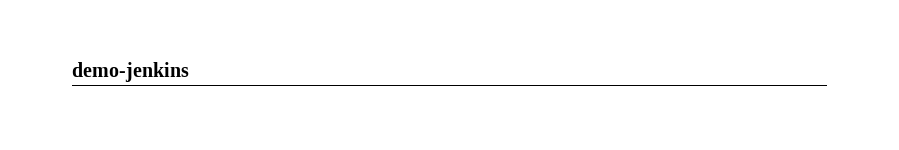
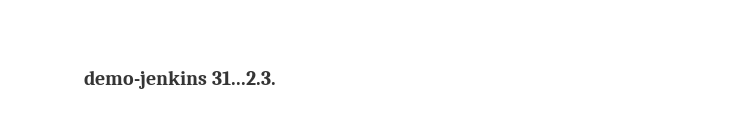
(189, 72) none -> [212,71,277,85] 31...2.3.

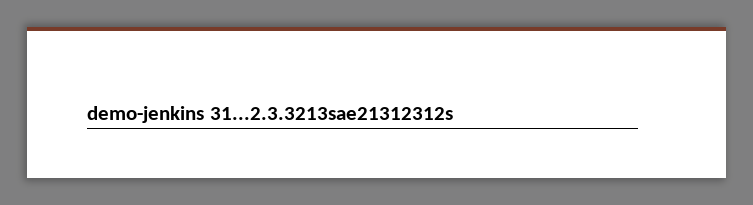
[212,71,277,85] 31...2.3. -> [209,107,453,120] 31...2.3.3213sae21312312s

